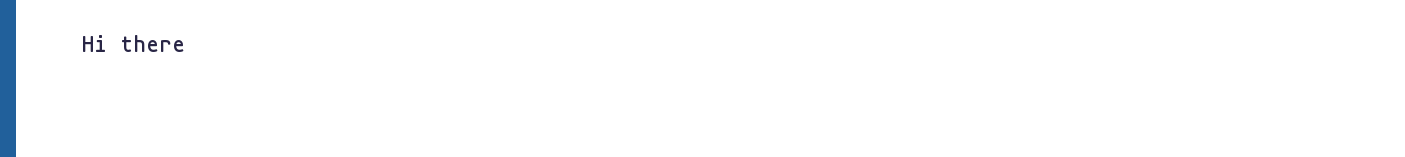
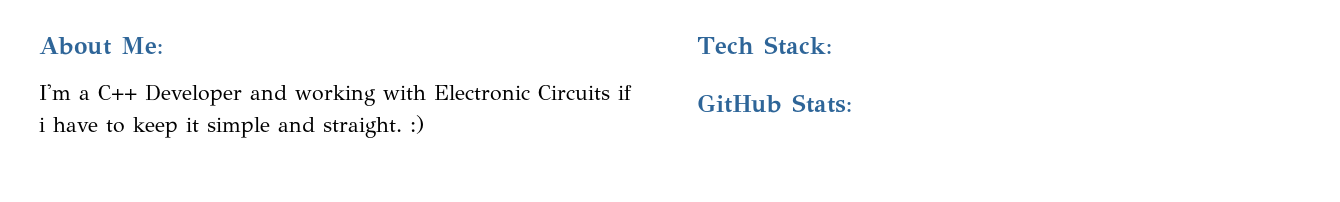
[82,35,185,52] Hi there -> [39,37,163,55] [39,84,632,106] [39,115,424,138] [697,36,832,55] [697,94,852,113] About Me: // I'm a C++ Developer and working with Electronic Circuits if i have to keep it simple and straight. :) // Tech Stack: // GitHub Stats:

